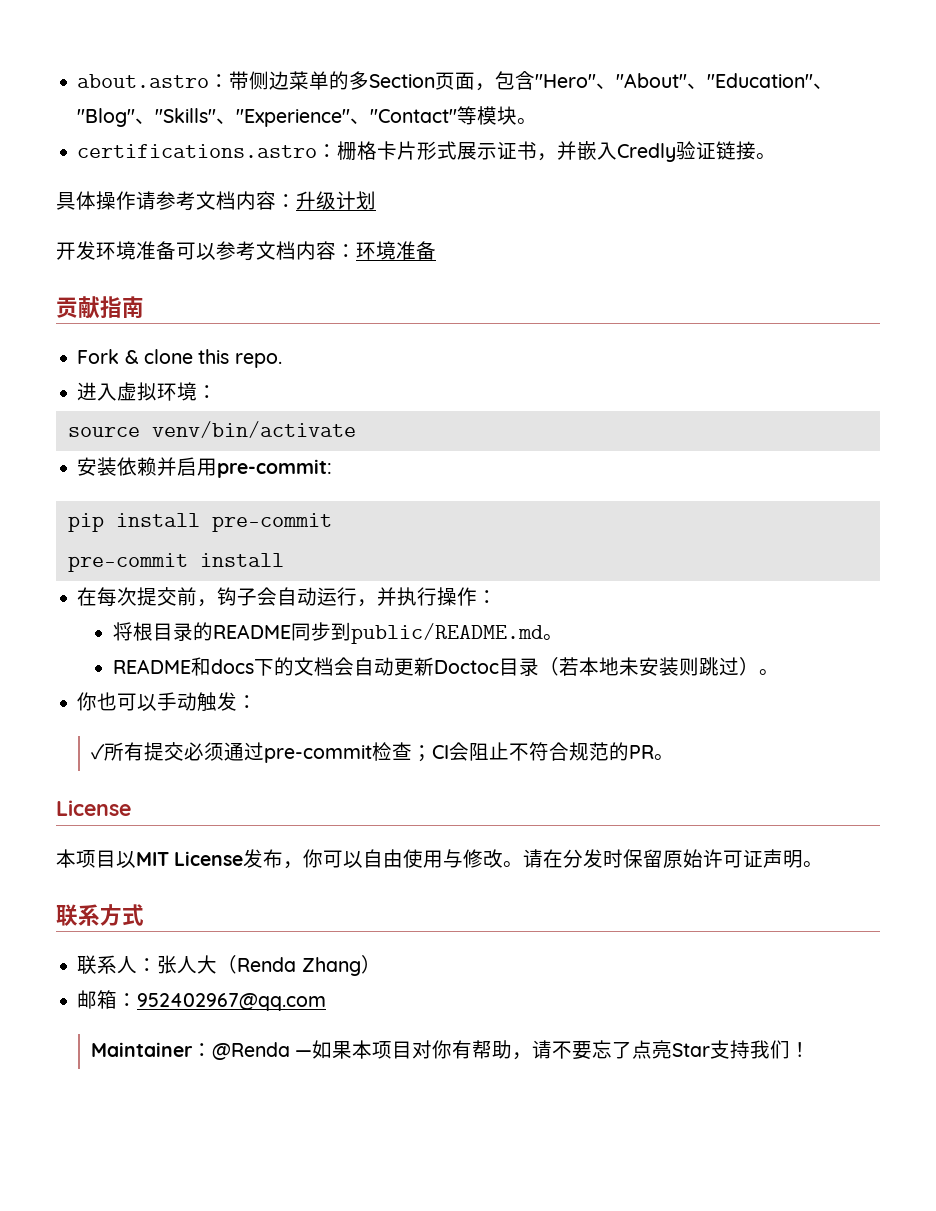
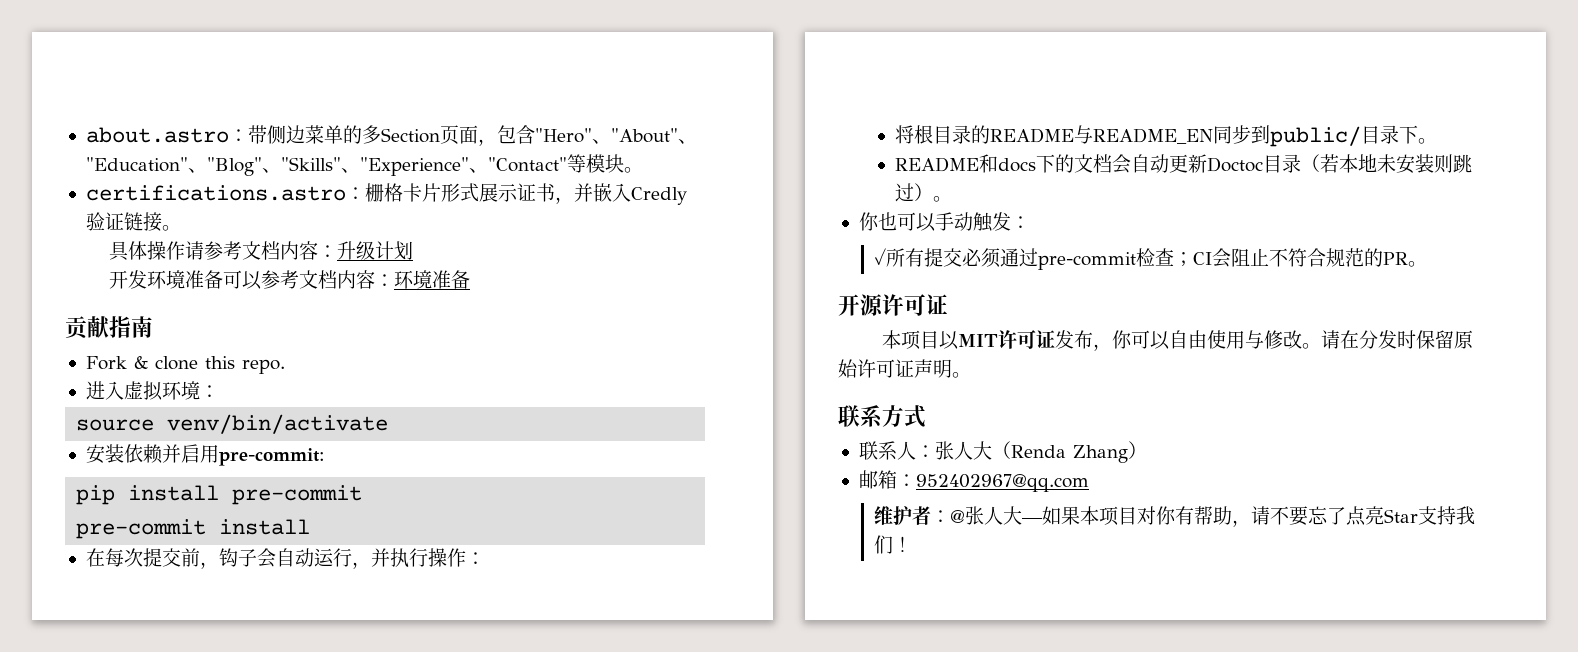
[290,622,543,644] 同步到public/README.md -> [1074,125,1419,147] 与README_EN同步到public/目录下
[56,800,131,816] License -> [838,294,948,316] 开源许可证
[174,851,244,866] License -> [998,330,1056,349] 许可证
[91,1042,291,1060] Maintainer：@Renda -> [874,505,1023,525] 维护者：@张人大

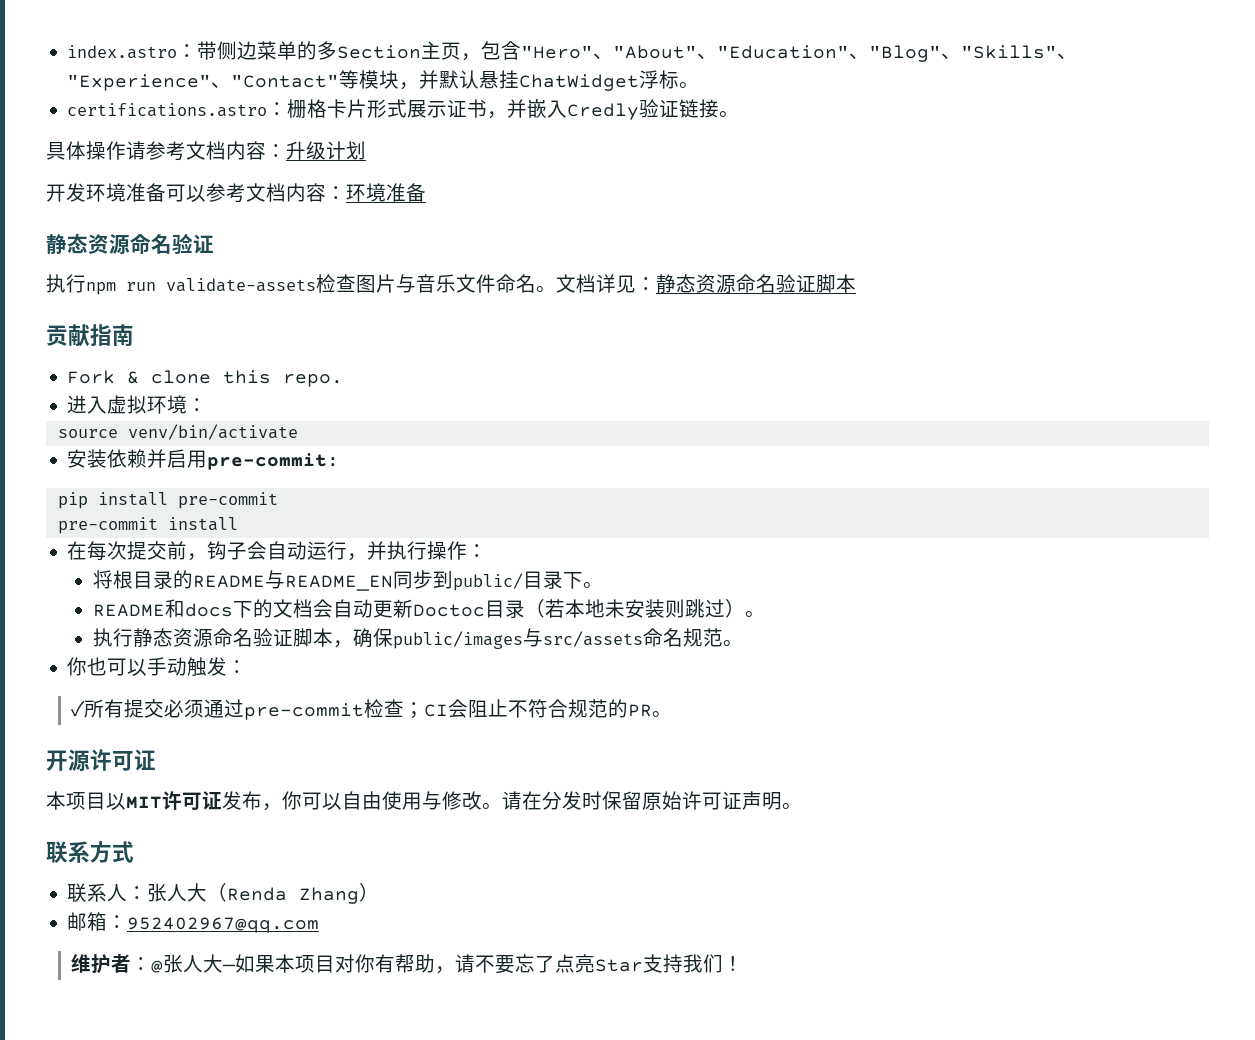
[85,127,229,143] about.astro -> [67,45,178,59] index.astro
[439,125,478,145] 页面 -> [421,41,462,60] 主页
(624, 163) none -> [399,70,680,91] ，并默认悬挂ChatWidget浮标
(471, 279) none -> [46,233,214,255] [46,274,856,295] // 静态资源命名验证 // 执行npm run validate-assets检查图片与音乐文件命名。文档详见：静态资源命名验证脚本
(953, 199) none -> [92,628,743,649] // 执行静态资源命名验证脚本，确保public/images与src/assets命名规范。

